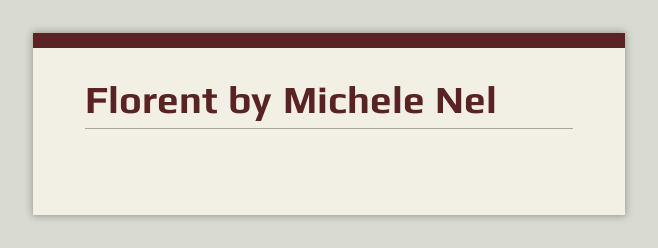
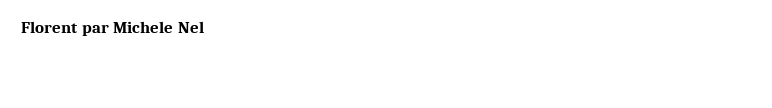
[228,86,273,122] by -> [81,24,109,36] par

